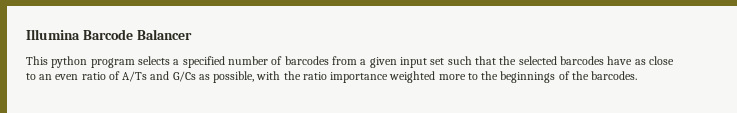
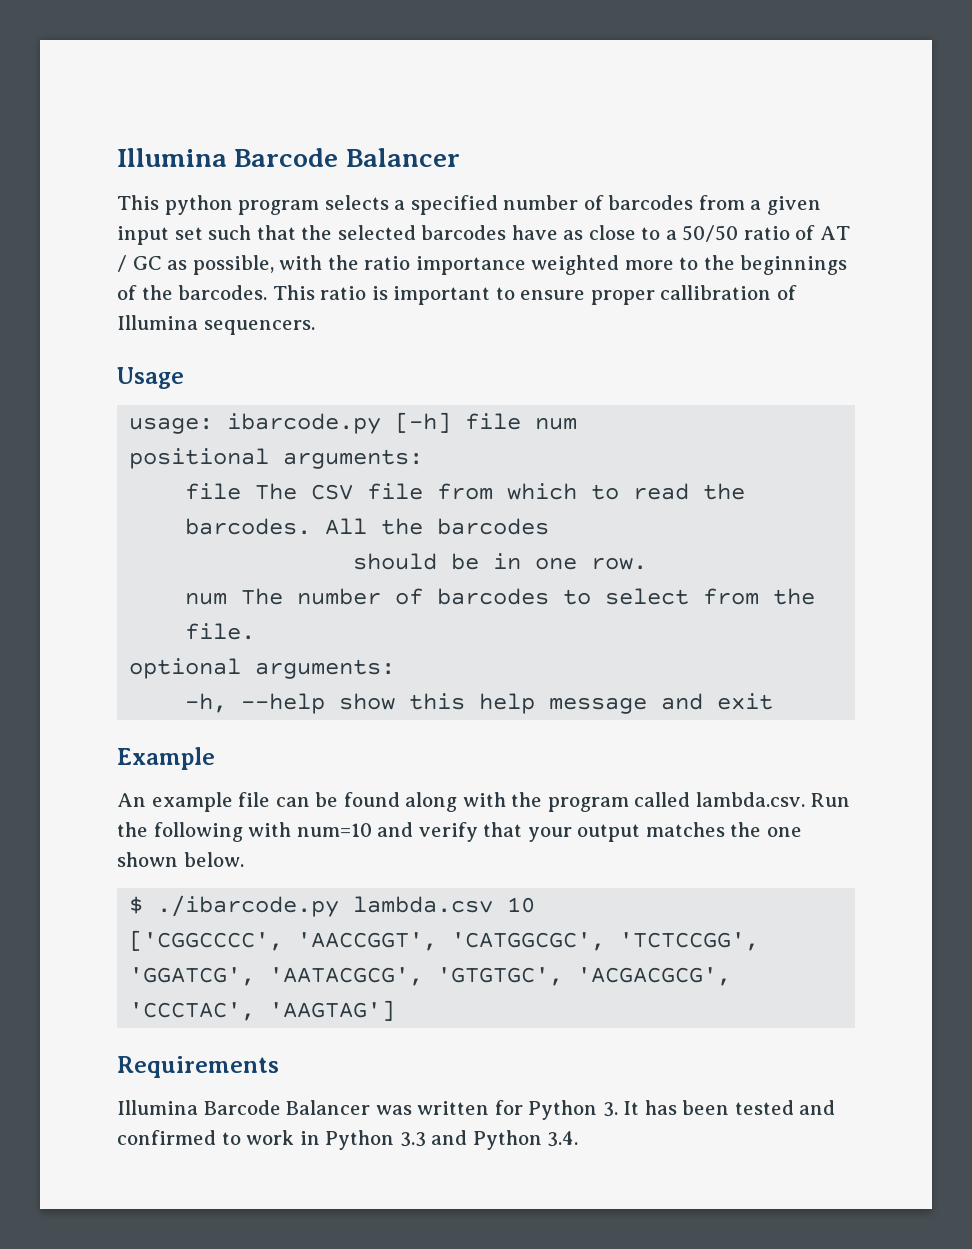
[39,71,196,82] an even ratio of A/Ts and G/Cs -> [665,225,851,242] [117,255,162,272] a 50/50 ratio of AT / GC
(638, 75) none -> [272,285,797,305] [117,315,315,335] [117,367,184,389] [129,412,578,434] [129,448,424,469] [185,483,746,500] [185,518,550,535] [353,553,648,570] [185,588,816,605] [185,623,256,640] [129,658,396,679] [185,693,774,714] [117,747,215,770] [117,792,851,812] [117,822,802,842] [117,852,244,867] [129,895,536,917] [129,930,760,951] [129,967,732,986] [129,1000,396,1021] [117,1056,279,1078] [117,1100,836,1120] [117,1130,579,1150] This ratio is important to ensure proper callibration of Illumina sequencers. // Usage // usage: ibarcode.py [-h] file num // positional arguments: // file The CSV file from which to read the barcodes. All the barcodes // should be in one row. // num The number of barcodes to select from the file. // optional arguments: // -h, --help show this help message and exit // Example // An example file can be found along with the program called lambda.csv. Run the following with num=10 and verify that your output matches the one shown below. // $ ./ibarcode.py lambda.csv 10 // ['CGGCCCC', 'AACCGGT', 'CATGGCGC', 'TCTCCGG', 'GGATCG', 'AATACGCG', 'GTGTGC', 'ACGACGCG', 'CCCTAC', 'AAGTAG'] // Requirements // Illumina Barcode Balancer was written for Python 3. It has been tested and confirmed to work in Python 3.3 and Python 3.4.

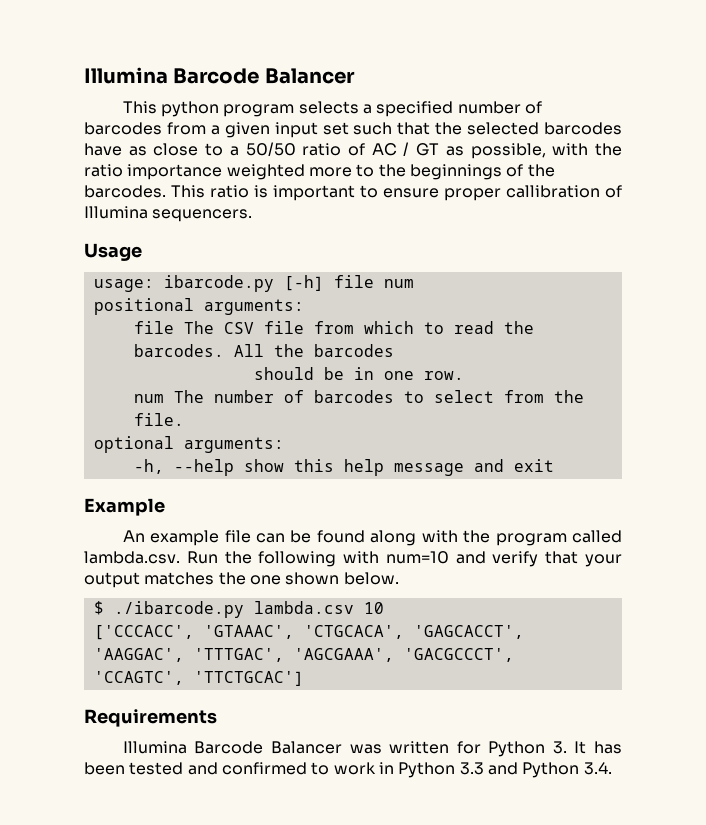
[820,226,851,240] [117,255,162,272] AT / GC -> [371,142,440,156] AC / GT
[129,930,760,951] [129,967,732,986] [129,1000,396,1021] ['CGGCCCC', 'AACCGGT', 'CATGGCGC', 'TCTCCGG', 'GGATCG', 'AATACGCG', 'GTGTGC', 'ACGACGCG', 'CCCTAC', 'AAGTAG'] -> [93,625,524,640] [93,648,514,662] [93,671,304,686] ['CCCACC', 'GTAAAC', 'CTGCACA', 'GAGCACCT', 'AAGGAC', 'TTTGAC', 'AGCGAAA', 'GACGCCCT', 'CCAGTC', 'TTCTGCAC']

